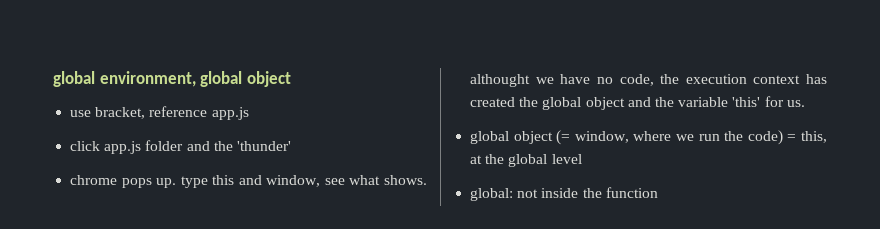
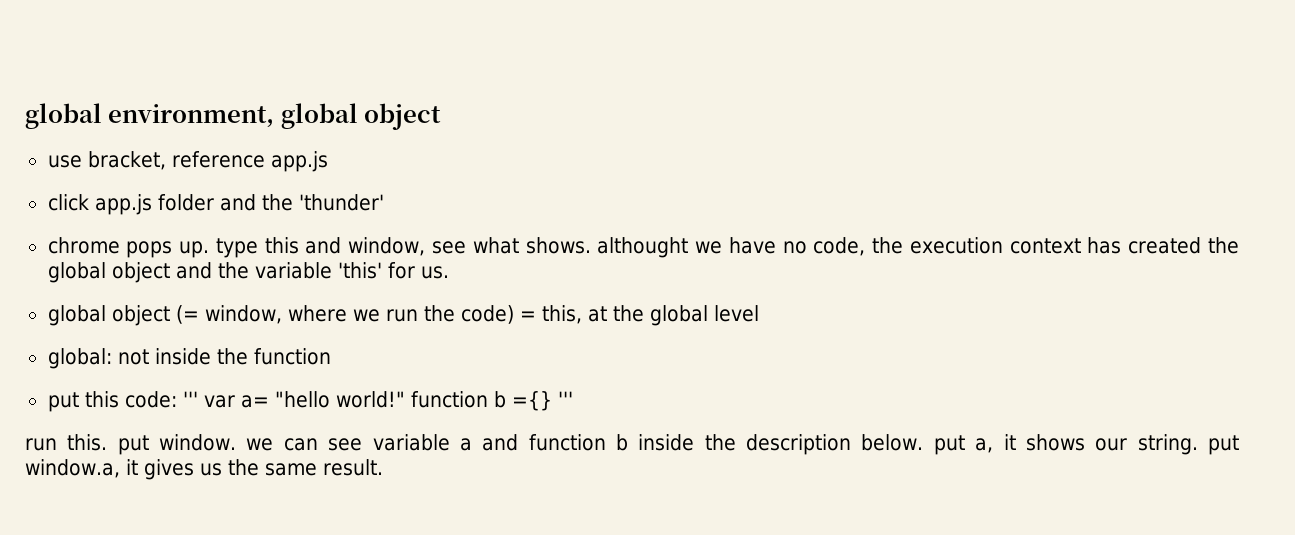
(658, 192) none -> [47,391,573,412] [25,434,1239,455] [25,459,383,480] // put this code: ''' var a= "hello world!" function b ={} ''' // run this. put window. we can see variable a and function b inside the description below. put a, it shows our string. put window.a, it gives us the same result.

